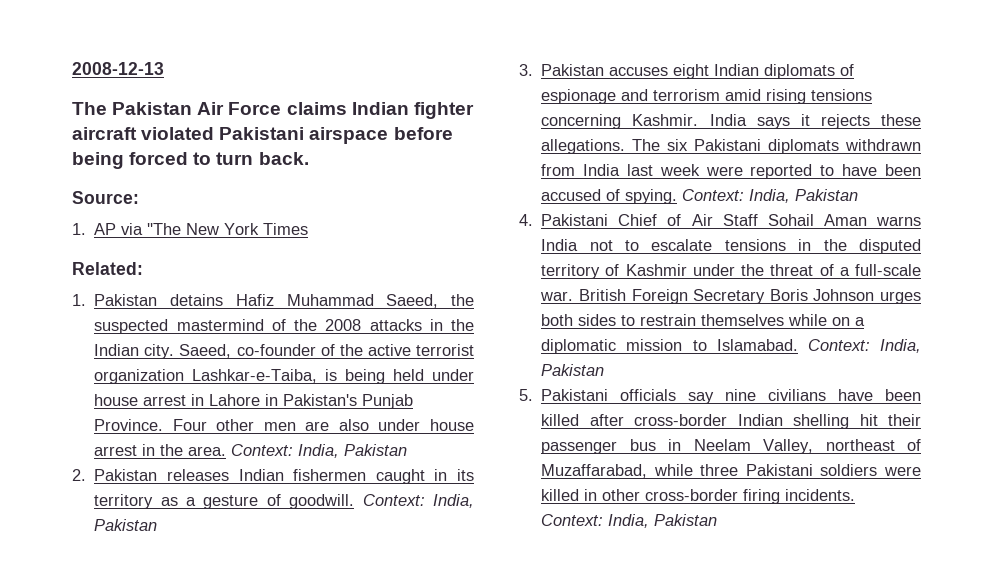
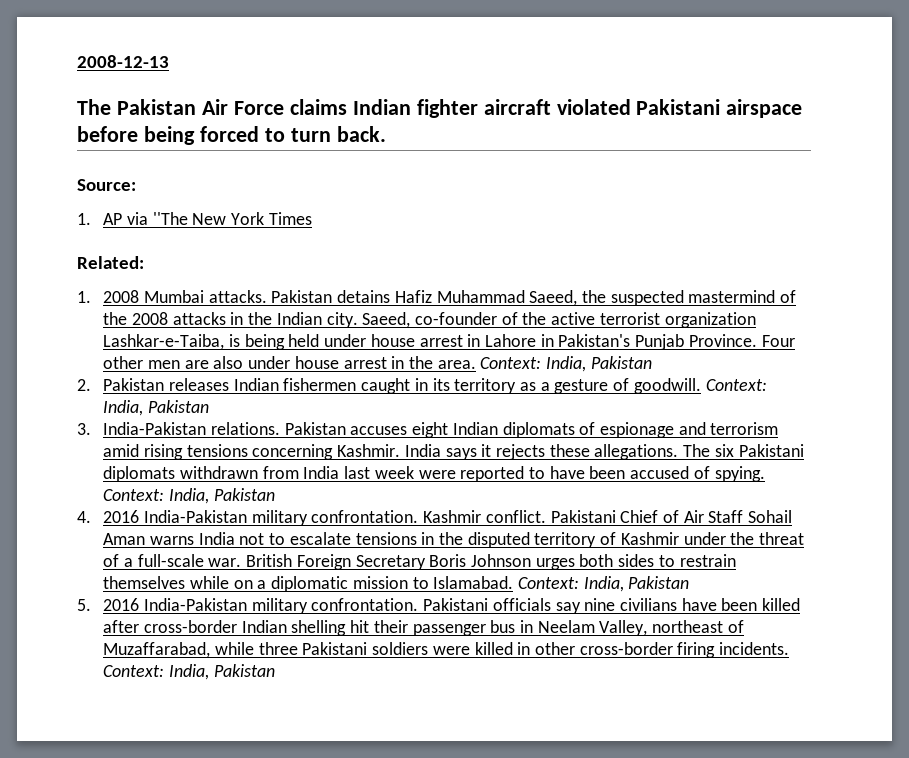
(86, 300) none -> [103,290,267,303] 2008 Mumbai attacks.
(533, 70) none -> [103,422,280,435] India-Pakistan relations.
(533, 220) none -> [103,510,546,526] 2016 India-Pakistan military confrontation. Kashmir conflict.
(533, 395) none -> [103,598,419,614] 2016 India-Pakistan military confrontation.

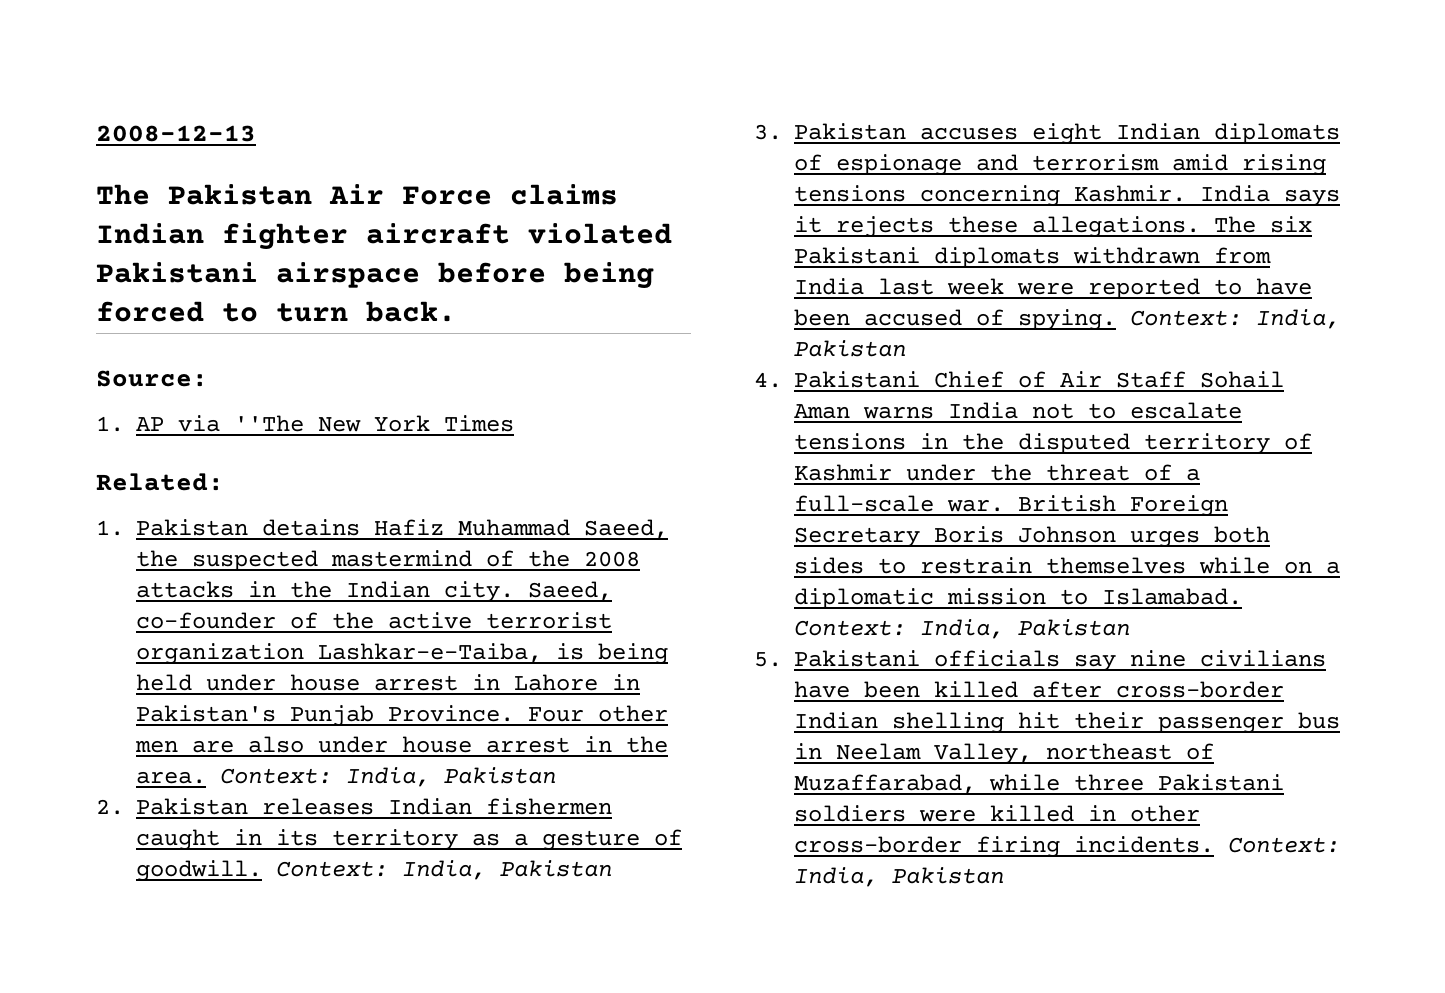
[103,290,267,303] 2008 Mumbai attacks. -> (124, 528) none
[103,422,280,435] India-Pakistan relations. -> (782, 132) none
[103,510,546,526] 2016 India-Pakistan military confrontation. Kashmir conflict. -> (782, 380) none
[103,598,419,614] 2016 India-Pakistan military confrontation. -> (782, 659) none

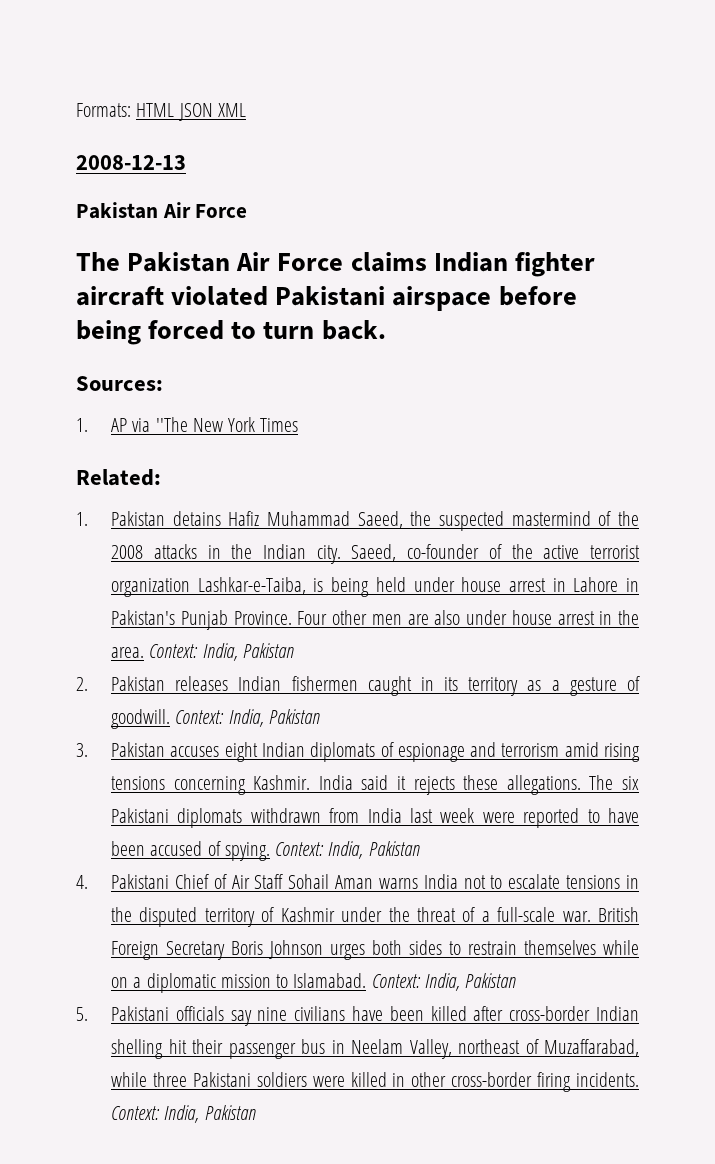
[96,125,256,142] 2008-12-13 -> [76,103,246,121] [76,155,186,170] [76,202,248,219] Formats: HTML JSON XML // 2008-12-13 // Pakistan Air Force
[96,370,208,387] Source: -> [76,376,163,391] Sources:
[1284,189,1340,206] says -> [361,775,389,790] said

